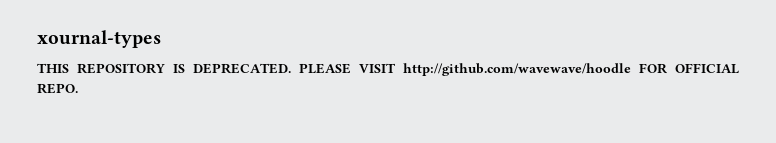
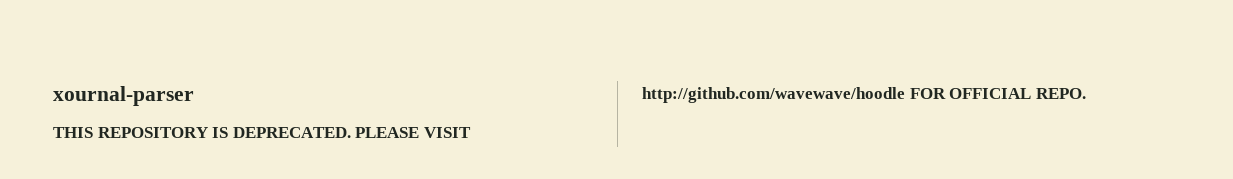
[37,30,161,48] xournal-types -> [53,86,194,106] xournal-parser

